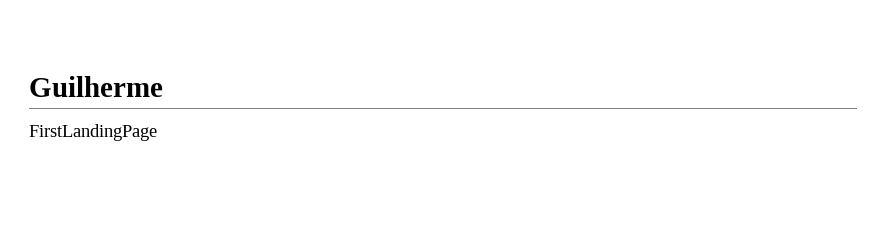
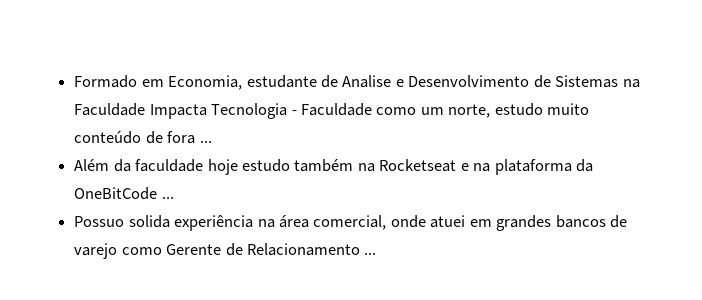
[29,76,163,97] [29,124,157,141] Guilherme // FirstLandingPage -> [74,75,640,90] [74,103,590,119] [74,130,212,144] [74,159,594,175] [74,187,174,200] [74,215,628,231] [74,243,377,259] Formado em Economia, estudante de Analise e Desenvolvimento de Sistemas na Faculdade Impacta Tecnologia - Faculdade como um norte, estudo muito conteúdo de fora ... // Além da faculdade hoje estudo também na Rocketseat e na plataforma da OneBitCode ... // Possuo solida experiência na área comercial, onde atuei em grandes bancos de varejo como Gerente de Relacionamento ...

